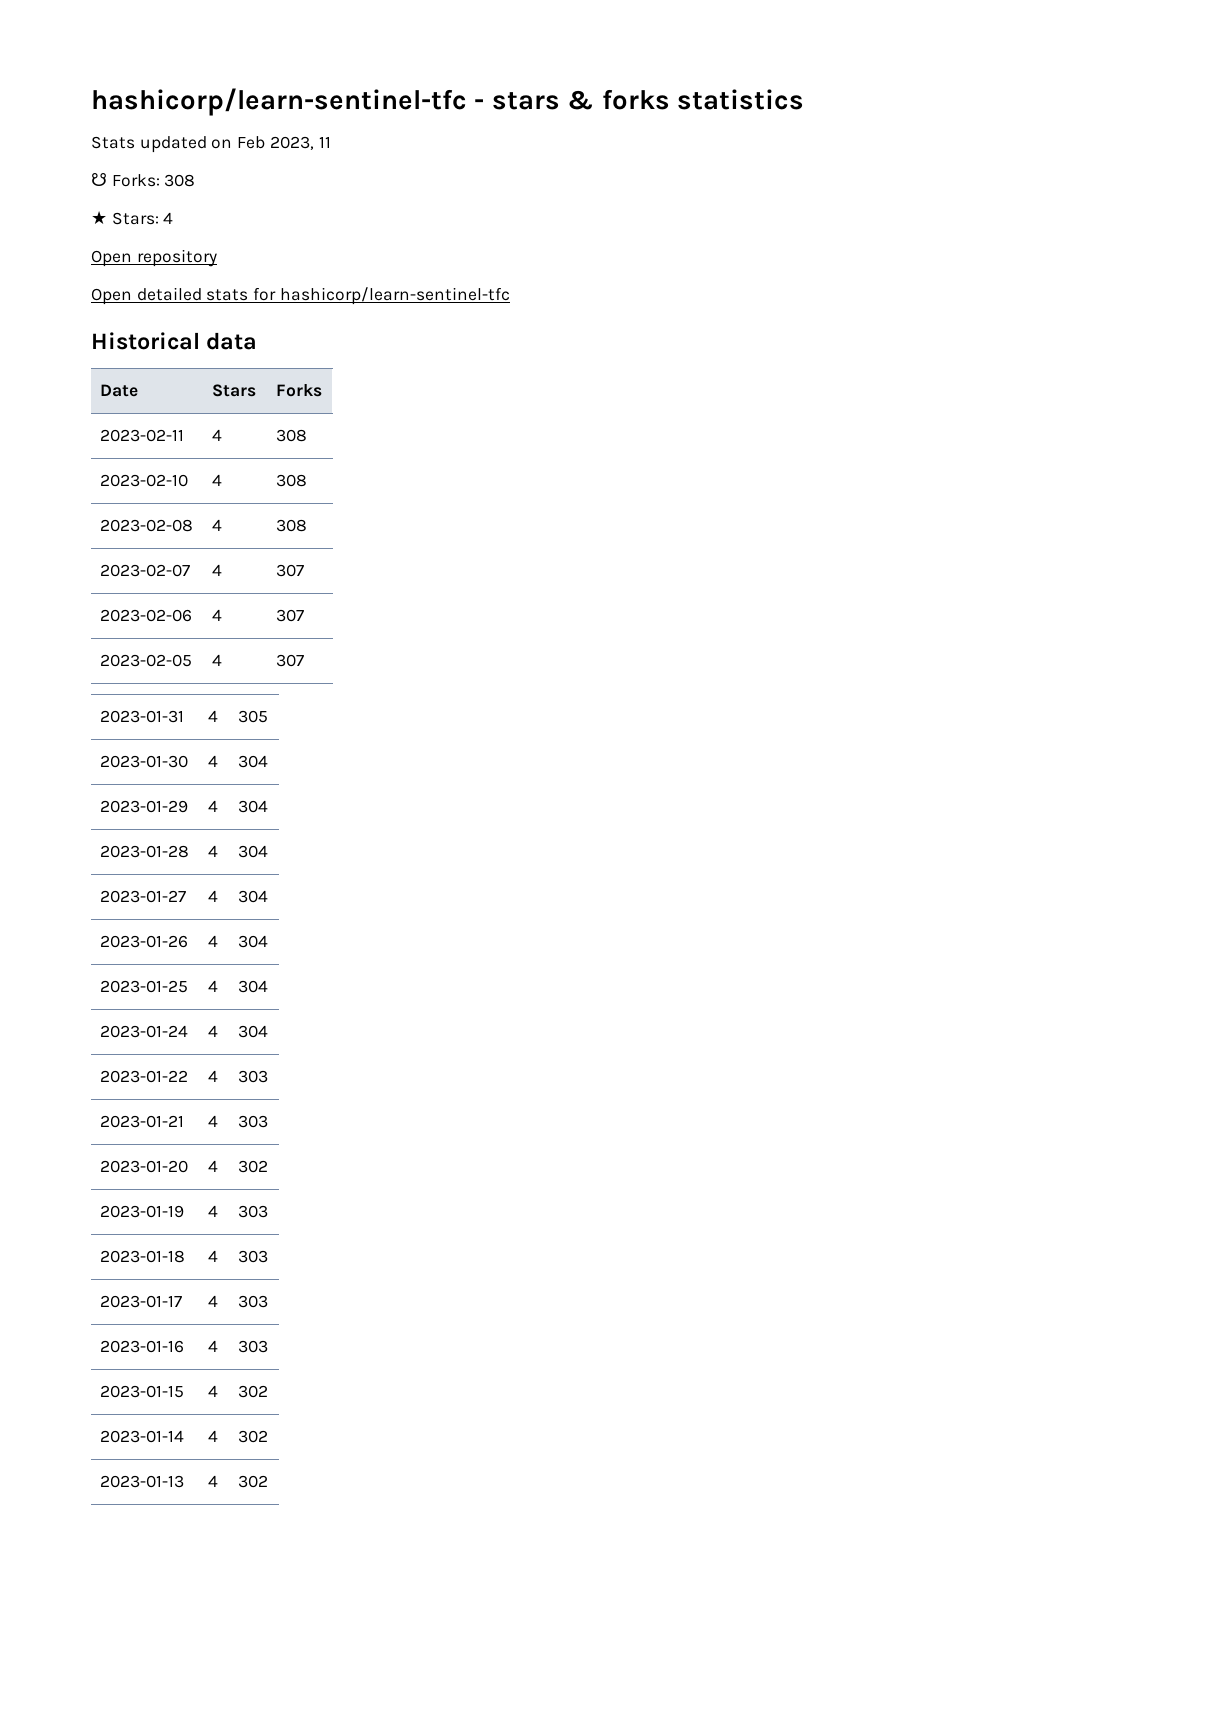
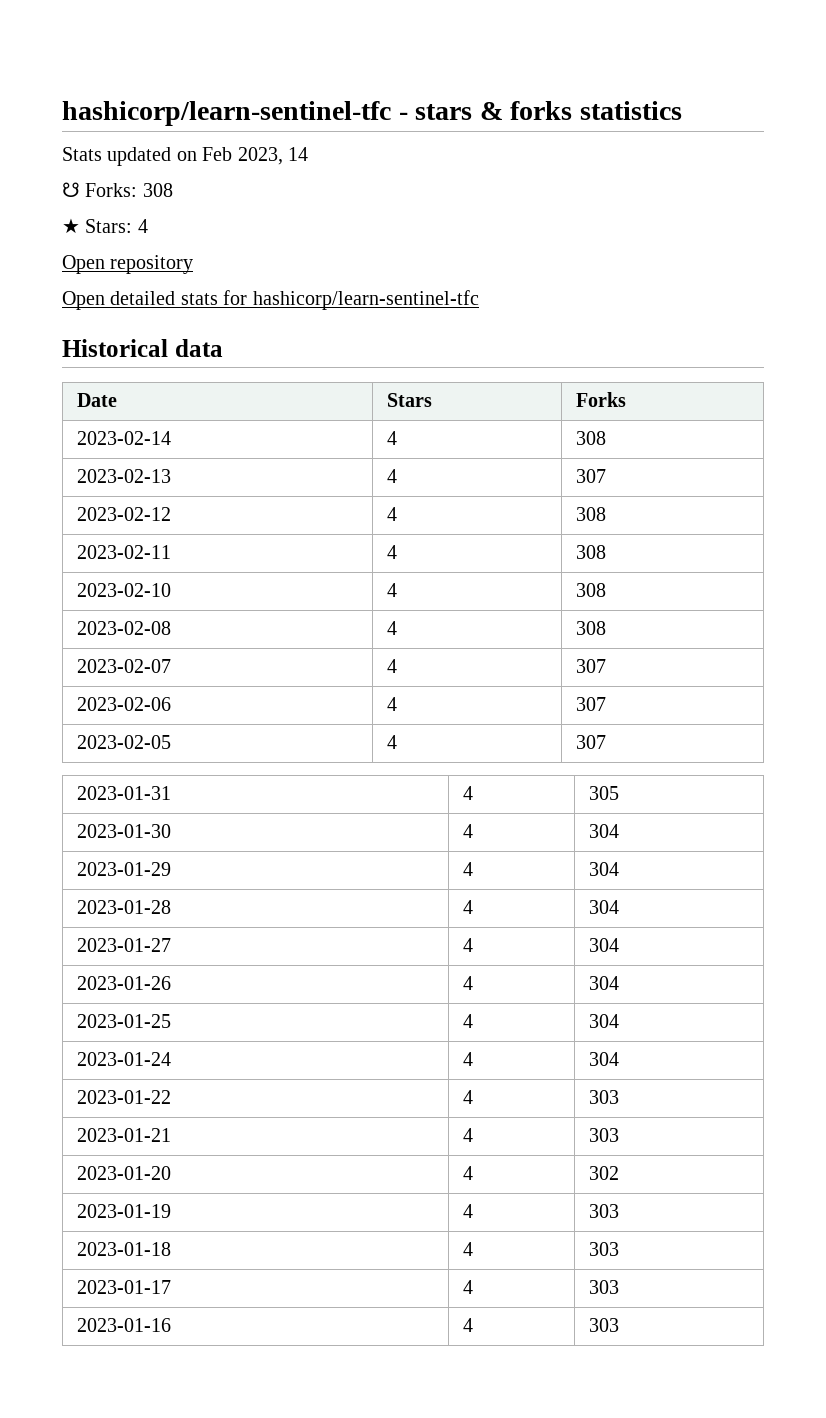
[318,136,331,148] 11 -> [288,147,308,161] 14
(323, 390) none -> [76,431,171,445] [386,431,397,445] [575,431,606,445] [76,469,171,483] [386,469,397,483] [575,469,606,483] [76,507,171,521] [386,507,397,521] [575,507,606,521] // 2023-02-14 | 4 | 308 // 2023-02-13 | 4 | 307 // 2023-02-12 | 4 | 308
[100,1385,185,1398] [208,1385,219,1397] [238,1385,269,1398] [100,1430,185,1443] [208,1430,219,1442] [238,1430,269,1443] [100,1475,185,1488] [208,1475,219,1487] [238,1475,269,1488] // 2023-01-15 | 4 | 302 // 2023-01-14 | 4 | 302 // 2023-01-13 | 4 | 302 -> (619, 1325) none

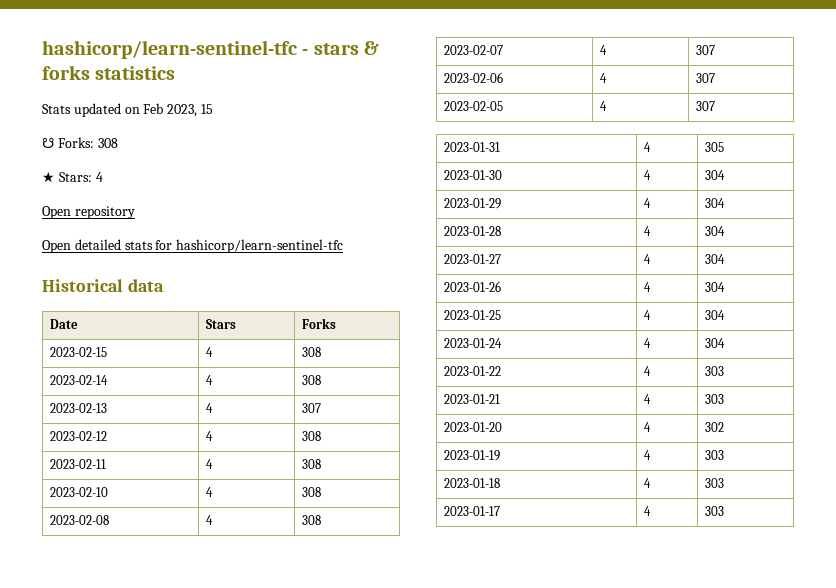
[288,147,308,161] 14 -> [200,104,213,114] 15
(626, 399) none -> [49,347,107,357] [205,347,213,357] [301,347,321,357] // 2023-02-15 | 4 | 308
[76,1318,171,1332] [462,1318,473,1332] [588,1318,619,1332] // 2023-01-16 | 4 | 303 -> (724, 511) none

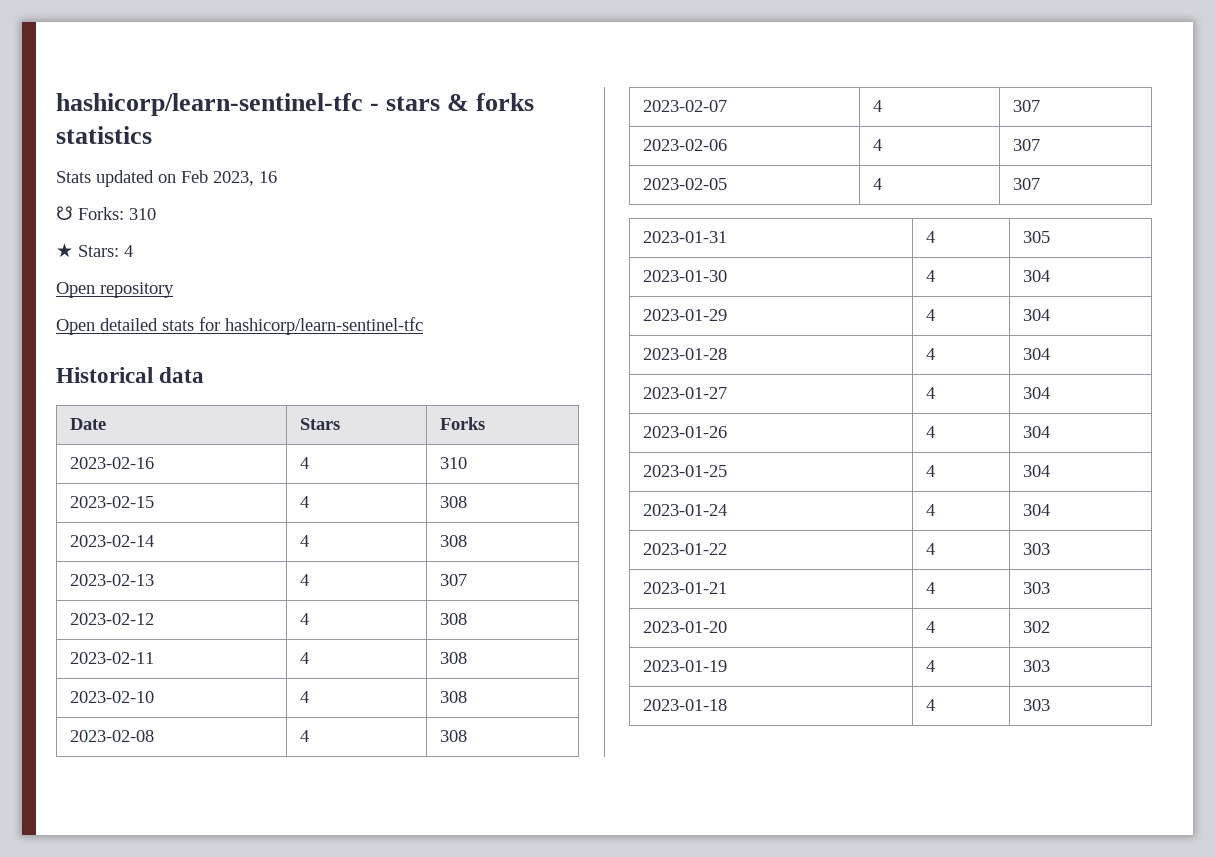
[200,104,213,114] 15 -> [259,171,277,183] 16
[97,138,118,148] 308 -> [129,208,156,220] 310
(336, 323) none -> [70,457,155,469] [300,457,310,469] [440,457,468,469] // 2023-02-16 | 4 | 310
[443,506,500,516] [643,506,651,516] [704,506,724,516] // 2023-01-17 | 4 | 303 -> (1051, 705) none

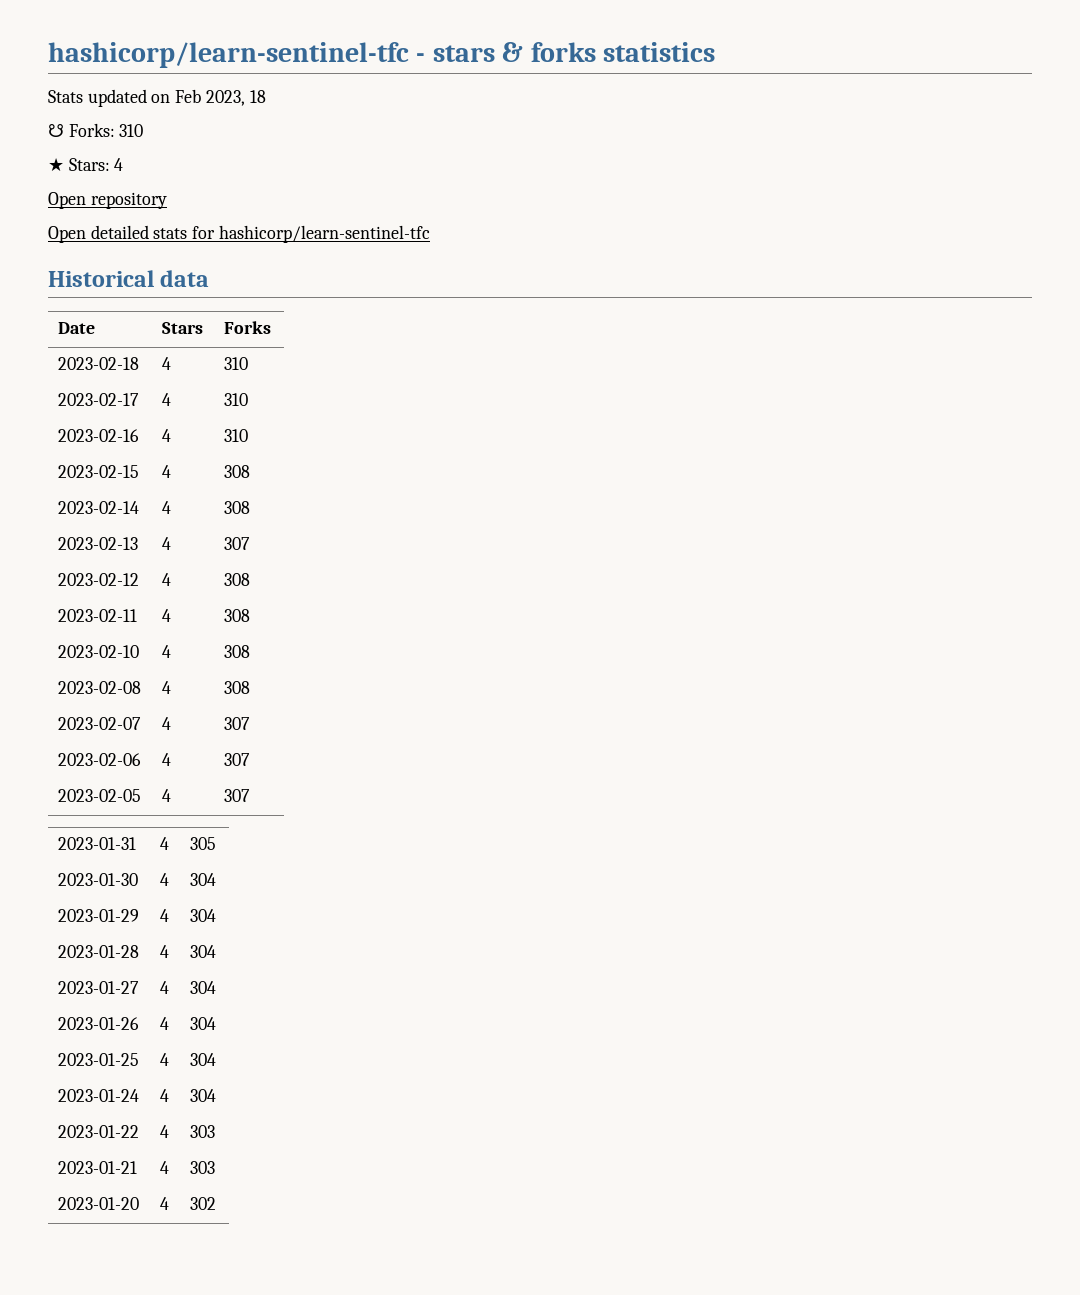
[259,171,277,183] 16 -> [249,90,266,103] 18
(486, 423) none -> [58,357,140,370] [162,357,172,370] [224,357,249,370] [58,393,140,406] [162,393,172,406] [224,393,249,406] // 2023-02-18 | 4 | 310 // 2023-02-17 | 4 | 310
[643,660,728,672] [926,660,936,672] [1023,660,1051,672] [643,699,728,711] [926,699,936,711] [1023,699,1051,711] // 2023-01-19 | 4 | 303 // 2023-01-18 | 4 | 303 -> (217, 1203) none

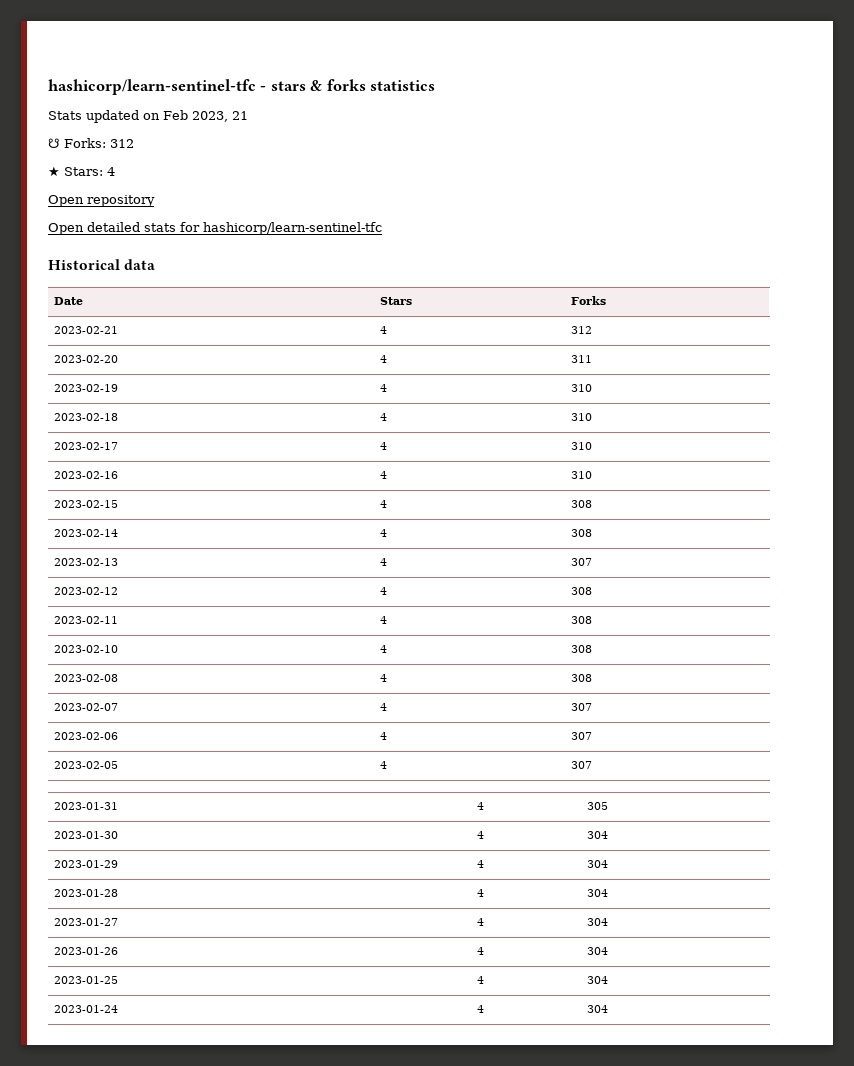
[249,90,266,103] 18 -> [232,111,248,120] 21
[119,124,144,137] 310 -> [110,139,134,148] 312
(272, 327) none -> [53,326,118,334] [379,326,387,334] [570,326,592,334] [53,355,118,363] [379,355,387,363] [570,355,592,363] [53,384,118,392] [379,384,387,392] [570,384,592,392] // 2023-02-21 | 4 | 312 // 2023-02-20 | 4 | 311 // 2023-02-19 | 4 | 310
[58,1125,140,1138] [160,1125,170,1138] [190,1125,216,1138] [58,1161,138,1174] [160,1161,170,1174] [190,1161,216,1174] [58,1197,140,1210] [160,1197,170,1210] [190,1197,217,1210] // 2023-01-22 | 4 | 303 // 2023-01-21 | 4 | 303 // 2023-01-20 | 4 | 302 -> (608, 1009) none

